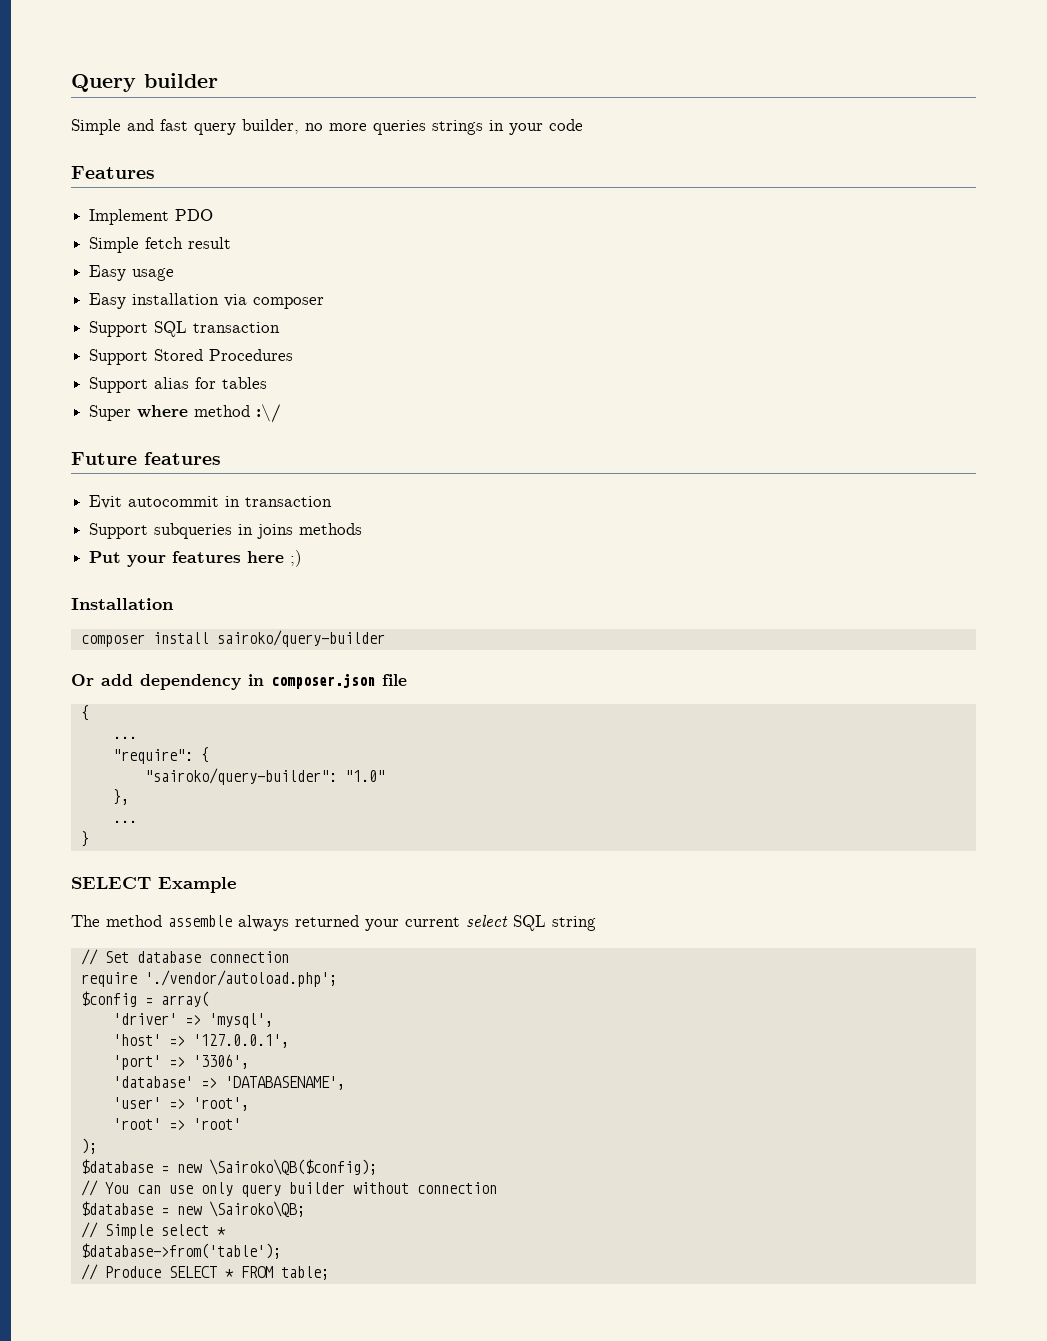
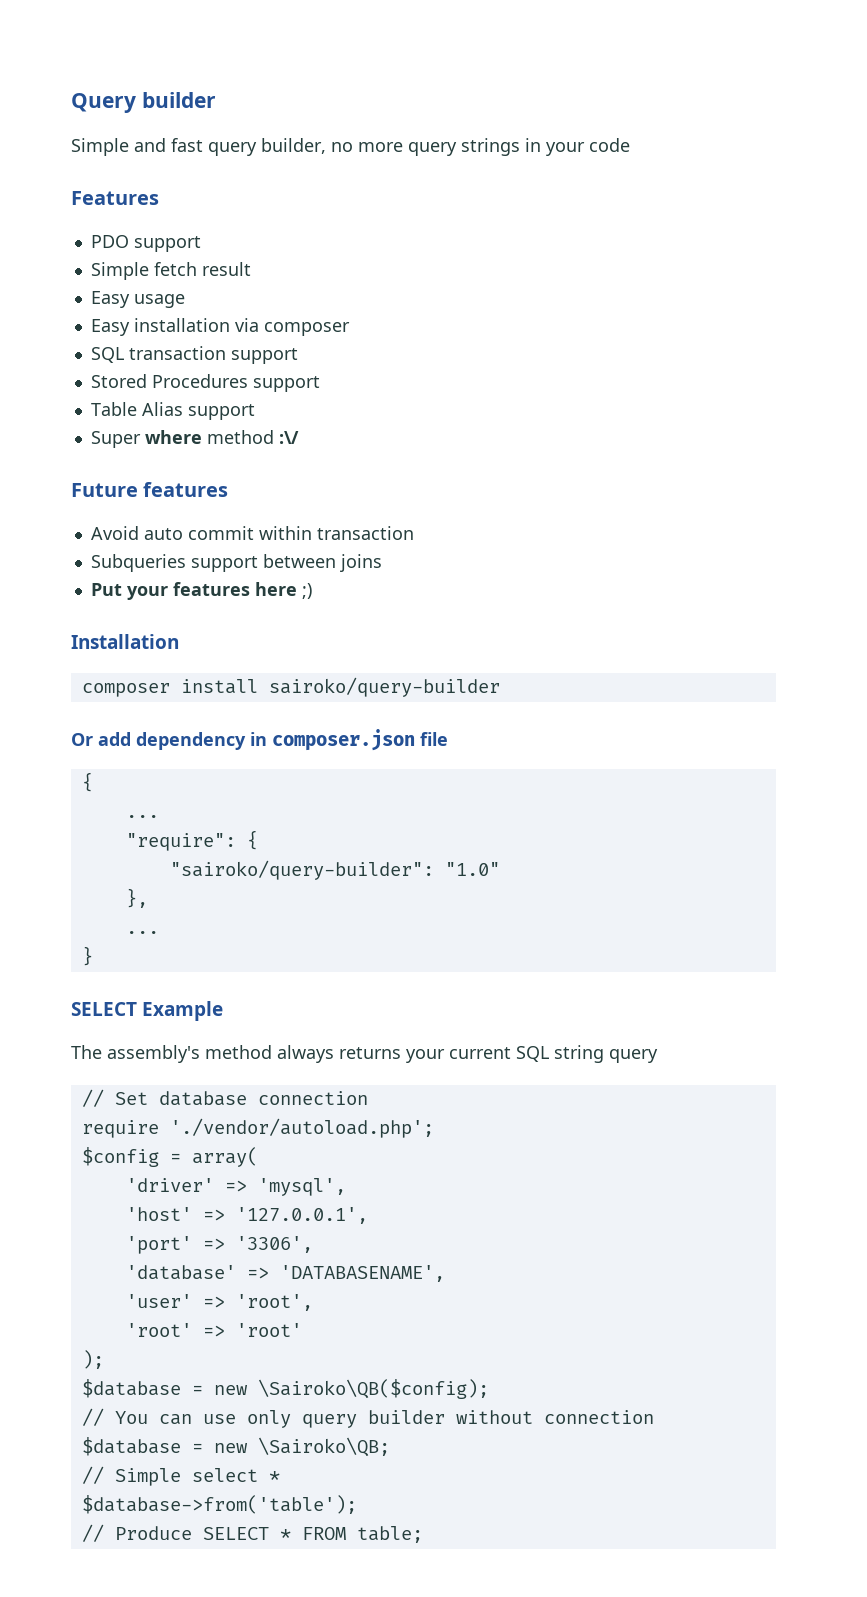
[373,120,426,135] queries -> [408,142,457,156] query
[89,209,170,225] Implement -> (159, 198) none
(214, 215) none -> [133,236,201,252] support
[89,321,149,337] Support -> (350, 329) none
[89,349,149,365] // Support -> [230,348,298,364] support //
[89,377,268,393] // Support alias for tables -> [252,376,320,392] [90,402,255,420] support // Table Alias support
[89,495,333,509] [89,523,254,539] Evit autocommit in transaction // Support subqueries in -> [90,526,414,540] [90,554,336,572] Avoid auto commit within transaction // Subqueries support between
[299,523,363,535] methods -> (382, 563) none
[106,915,359,931] method assemble always returned -> [107,1045,401,1063] assembly's method always returns
[466,915,508,927] select -> (511, 1053) none
(596, 923) none -> [609,1049,658,1063] query

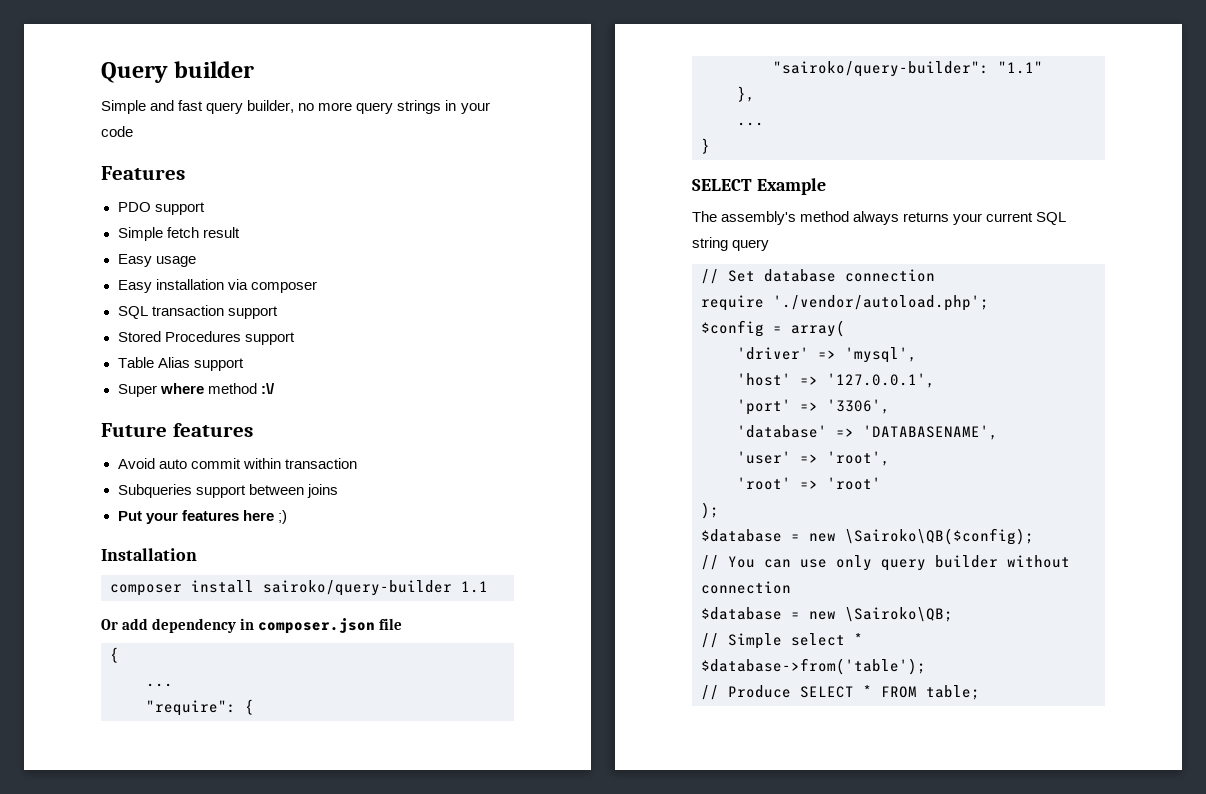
(500, 687) none -> [461,581,488,593] 1.1
[444,862,500,876] "1.0" -> [998,61,1043,74] "1.1"

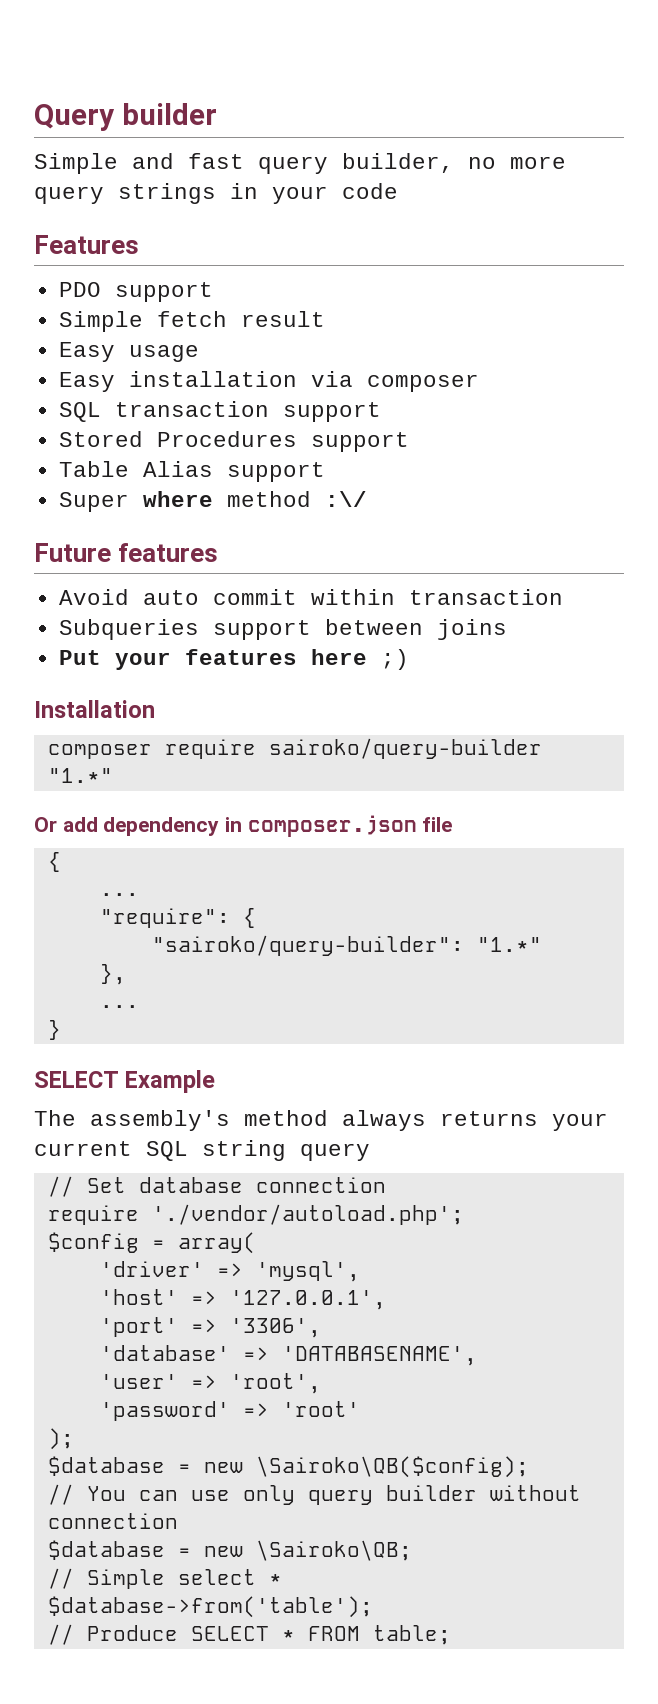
[191,580,488,596] install sairoko/query-builder 1.1 -> [164,738,542,759] [47,768,113,783] require sairoko/query-builder "1.*"
[998,61,1043,74] "1.1" -> [476,937,542,952] "1.*"
[737,477,791,490] 'root' -> [99,1401,230,1421] 'password'

